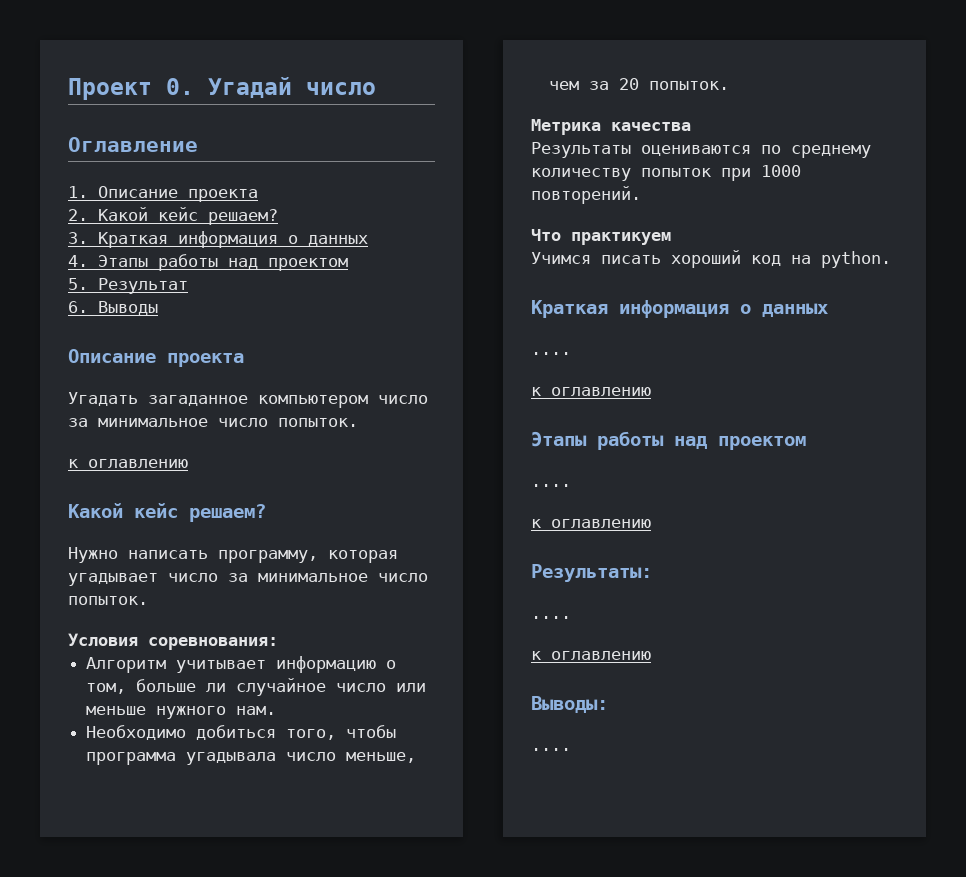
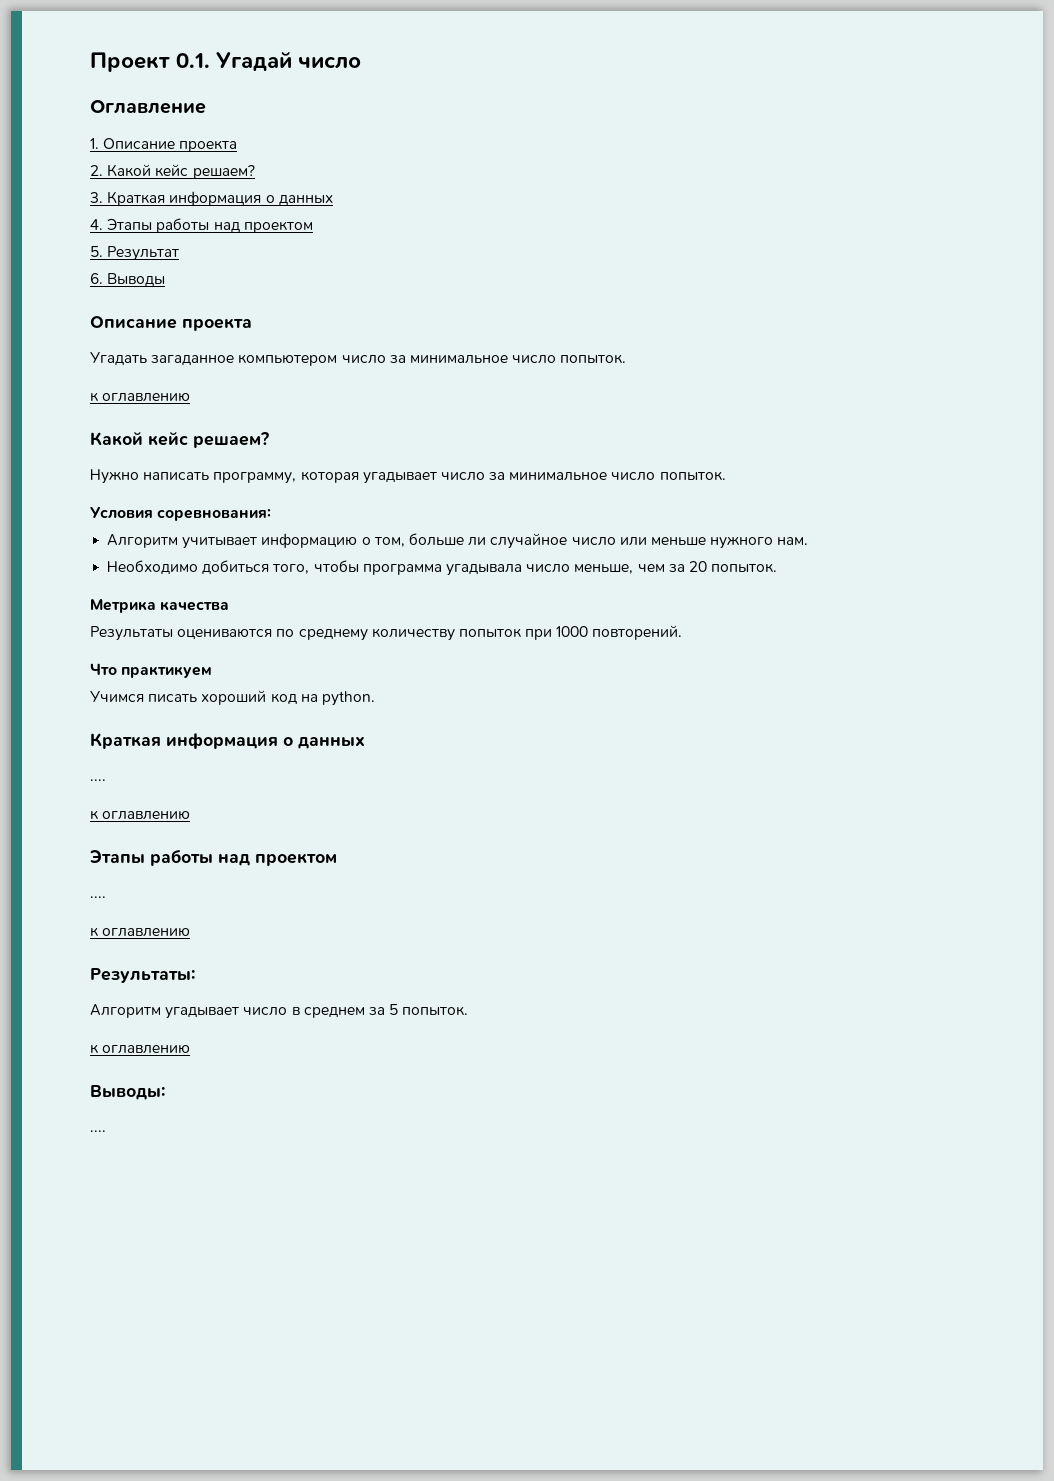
[166,78,194,95] 0. -> [176,53,210,68] 0.1.
[531,616,571,619] .... -> [90,1004,469,1019] Алгоритм угадывает число в среднем за 5 попыток.

